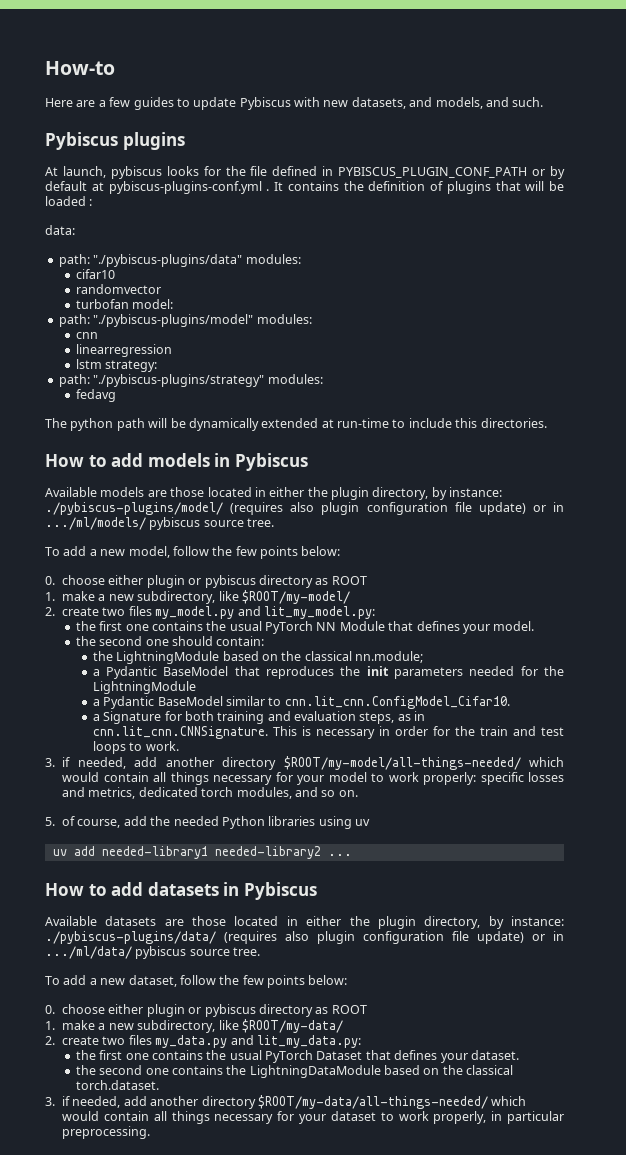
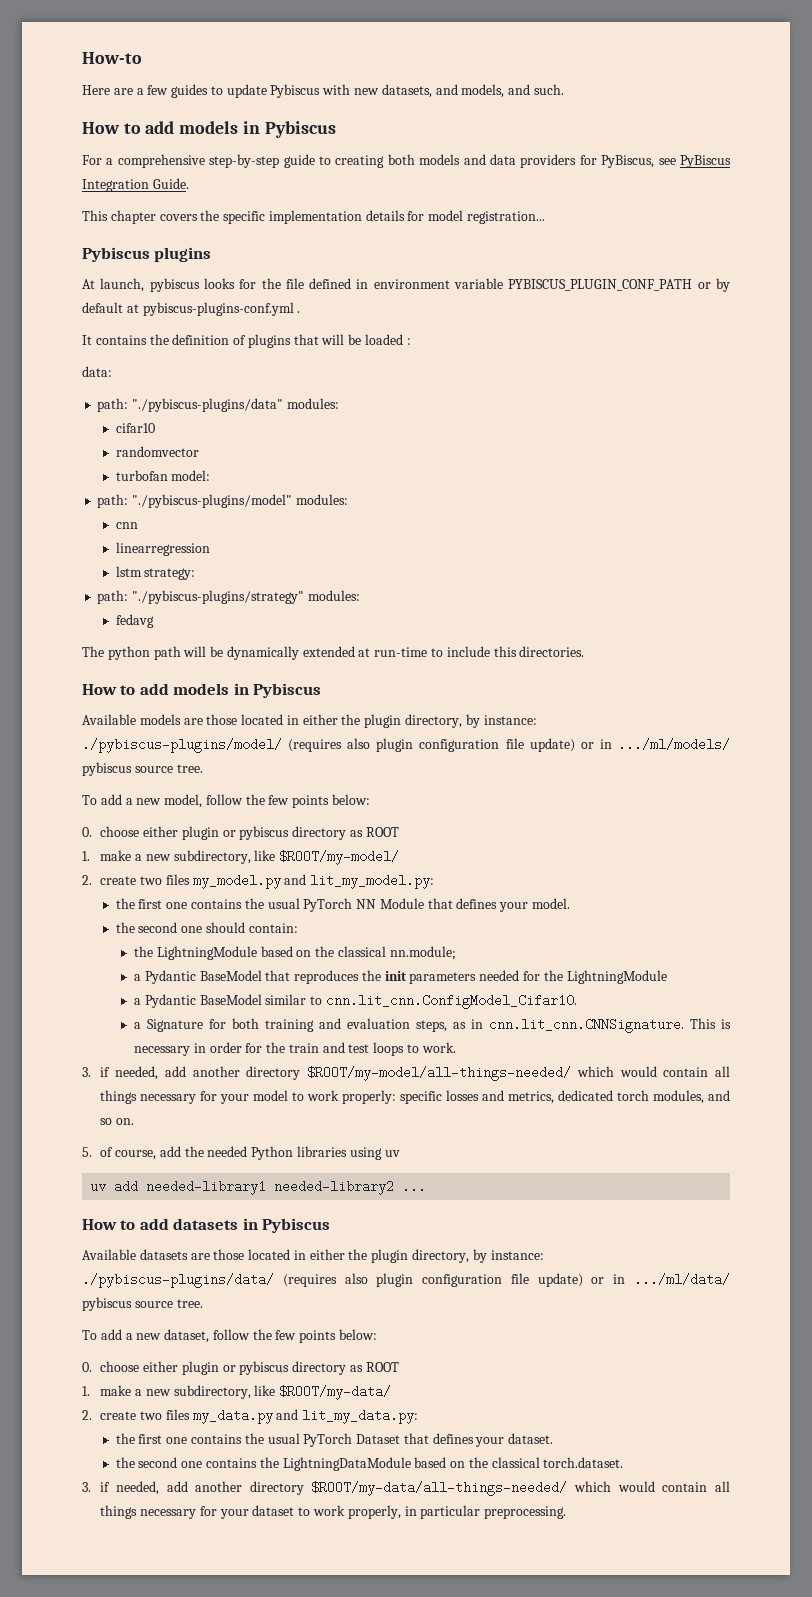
(544, 102) none -> [82,121,336,138] [82,154,731,168] [82,178,189,192] [82,210,546,224] // How to add models in Pybiscus // For a comprehensive step-by-step guide to creating both models and data providers for PyBiscus, see PyBiscus Integration Guide. // This chapter covers the specific implementation details for model registration...
(334, 171) none -> [373,278,504,289] environment variable
(270, 190) none -> (301, 312) //

